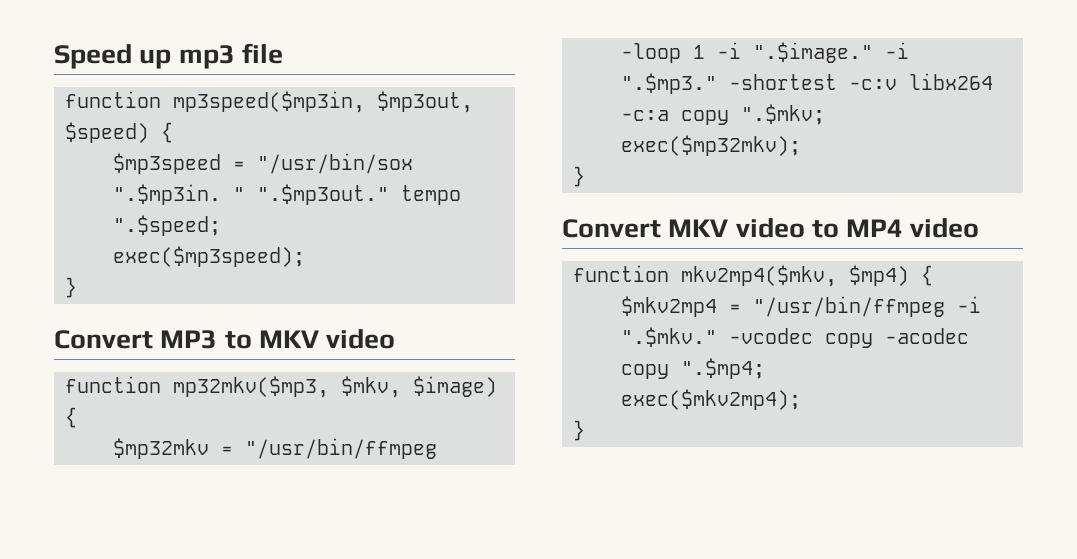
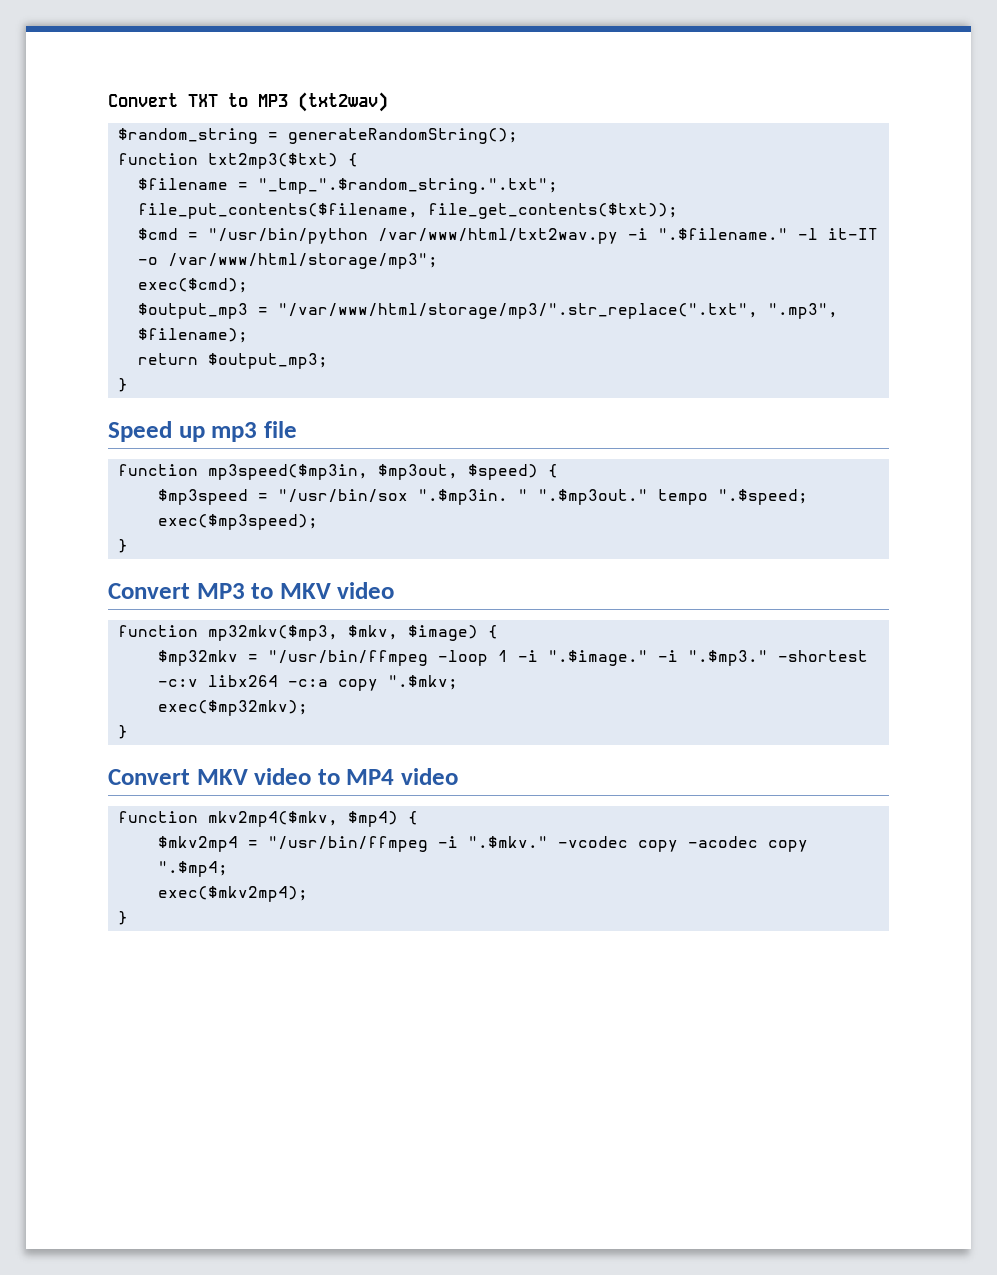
(54, 56) none -> [108,92,388,112] [118,128,519,144] [118,153,359,169] [138,178,559,194] [138,203,679,219] [138,228,879,244] [138,253,439,269] [138,278,249,293] [138,303,839,319] [138,328,249,343] [138,353,329,369] [118,378,129,392] Convert TXT to MP3 (txt2wav) // $random_string = generateRandomString(); // function txt2mp3($txt) { // $filename = "_tmp_".$random_string.".txt"; // file_put_contents($filename, file_get_contents($txt)); // $cmd = "/usr/bin/python /var/www/html/txt2wav.py -i ".$filename." -l it-IT -o /var/www/html/storage/mp3"; // exec($cmd); // $output_mp3 = "/var/www/html/storage/mp3/".str_replace(".txt", ".mp3", $filename); // return $output_mp3; // } //

